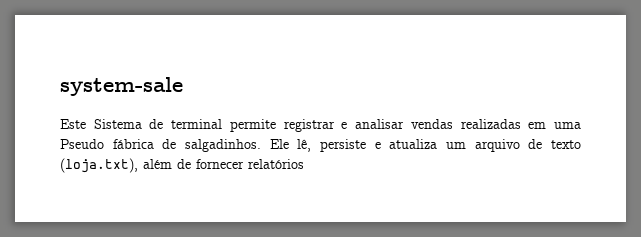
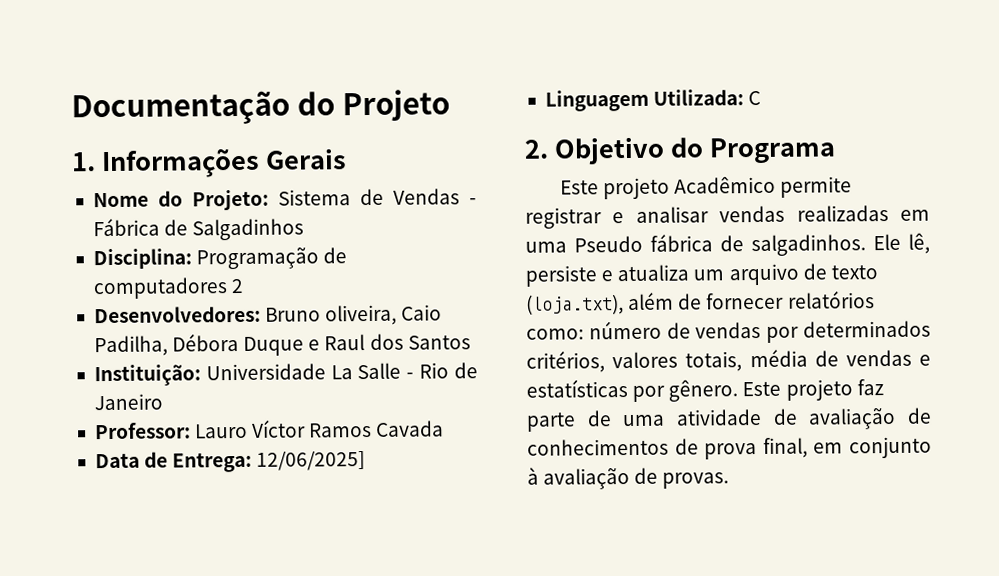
[60,77,183,96] [60,119,223,129] system-sale // Este Sistema de terminal -> [71,89,450,126] [71,148,347,179] [92,188,477,211] [92,218,305,241] [92,247,348,270] [92,277,245,300] [93,304,443,326] [93,333,471,357] [93,362,479,387] [93,393,163,411] [94,419,445,440] [94,451,366,473] [544,89,762,112] [524,136,836,165] [559,175,777,200] Documentação do Projeto // 1. Informações Gerais // Nome do Projeto: Sistema de Vendas - Fábrica de Salgadinhos // Disciplina: Programação de computadores 2 // Desenvolvedores: Bruno oliveira, Caio Padilha, Débora Duque e Raul dos Santos // Instituição: Universidade La Salle - Rio de Janeiro // Professor: Lauro Víctor Ramos Cavada // Data de Entrega: 12/06/2025] // Linguagem Utilizada: C // 2. Objetivo do Programa // Este projeto Acadêmico
(304, 164) none -> [526,320,931,343] [526,349,932,373] [526,379,884,402] [526,407,932,432] [527,436,932,460] [527,467,730,490] como: número de vendas por determinados critérios, valores totais, média de vendas e estatísticas por gênero. Este projeto faz parte de uma atividade de avaliação de conhecimentos de prova final, em conjunto à avaliação de provas.

